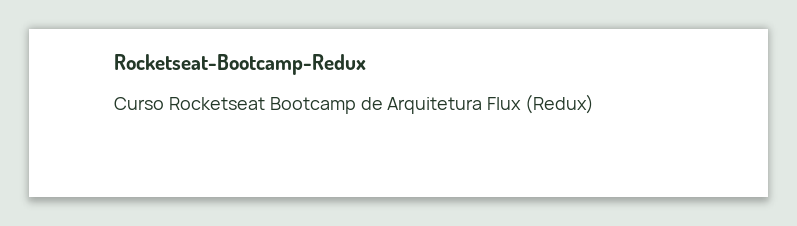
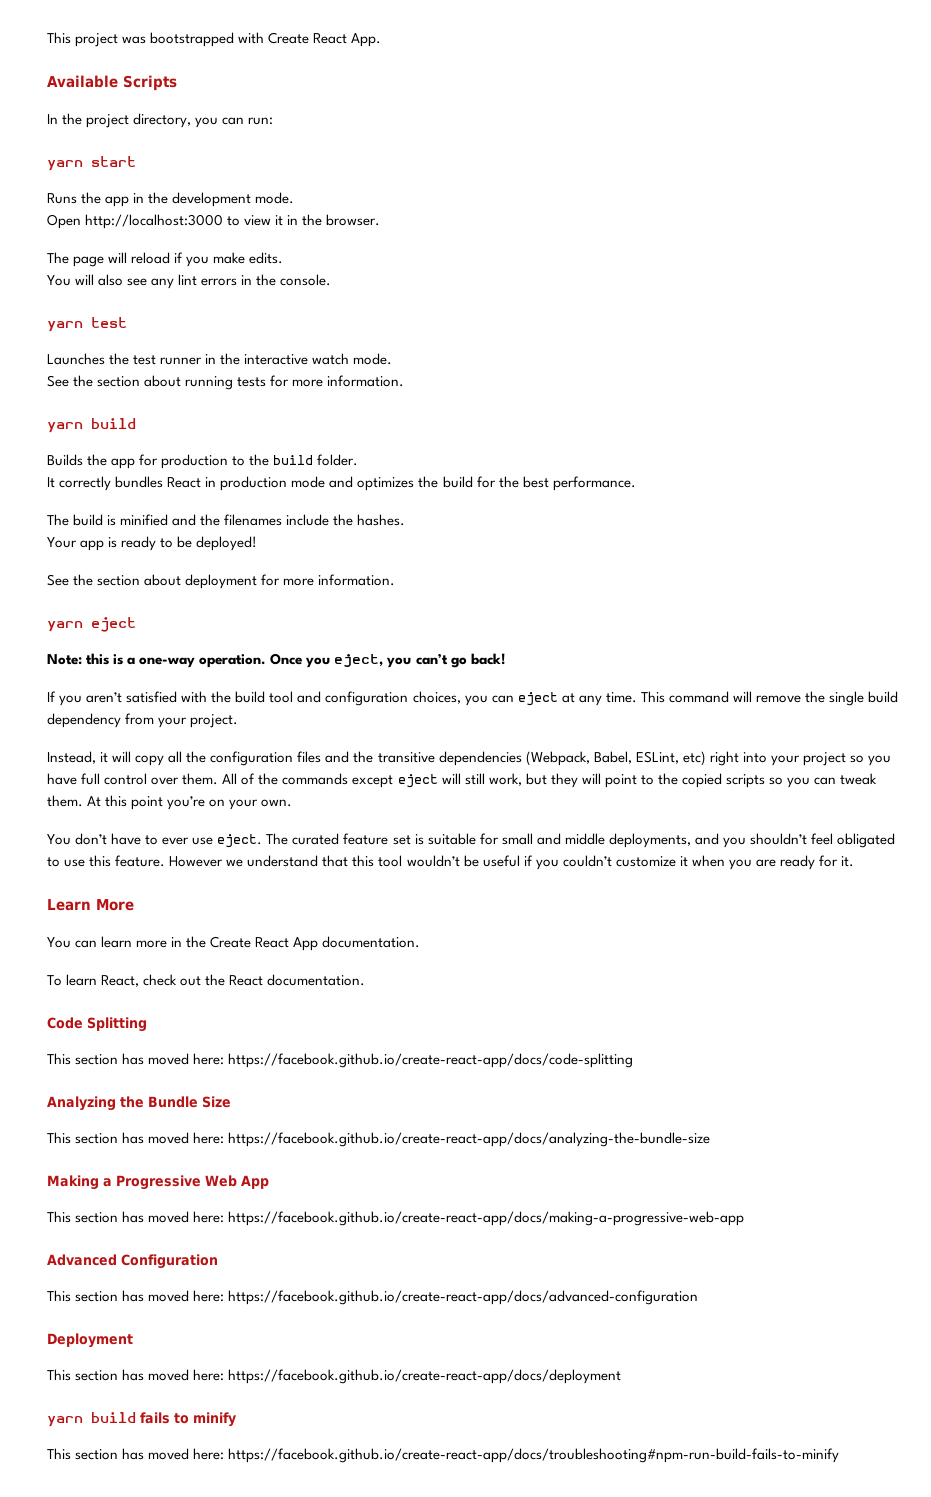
[114,54,366,75] [114,94,595,114] Rocketseat-Bootcamp-Redux // Curso Rocketseat Bootcamp de Arquitetura Flux (Redux) -> [47,32,382,47] [47,75,177,91] [47,113,274,128] [47,156,136,171] [47,192,295,207] [47,214,381,229] [47,252,284,267] [47,274,332,289] [47,317,127,332] [47,353,393,365] [47,375,405,390] [47,418,136,433] [47,454,359,469] [47,476,636,491] [47,514,406,526] [47,536,258,551] [47,574,396,589] [47,617,136,632] [47,653,506,668] [47,691,899,706] [47,713,239,728] [47,751,892,766] [47,773,878,788] [47,795,293,810] [47,833,896,848] [47,855,855,870] [47,899,134,911] [47,936,421,951] [47,974,366,987] [47,1017,147,1032] [47,1053,634,1068] [47,1096,231,1111] [47,1132,711,1147] [47,1175,269,1190] [47,1211,745,1226] [47,1254,218,1269] [47,1290,699,1305] [47,1333,133,1348] [47,1369,622,1384] [47,1412,236,1427] [47,1448,840,1463] This project was bootstrapped with Create React App. // Available Scripts // In the project directory, you can run: // yarn start // Runs the app in the development mode. // Open http://localhost:3000 to view it in the browser. // The page will reload if you make edits. // You will also see any lint errors in the console. // yarn test // Launches the test runner in the interactive watch mode. // See the section about running tests for more information. // yarn build // Builds the app for production to the build folder. // It correctly bundles React in production mode and optimizes the build for the best performance. // The build is minified and the filenames include the hashes. // Your app is ready to be deployed! // See the section about deployment for more information. // yarn eject // Note: this is a one-way operation. Once you eject, you can’t go back! // If you aren’t satisfied with the build tool and configuration choices, you can eject at any time. This command will remove the single build dependency from your project. // Instead, it will copy all the configuration files and the transitive dependencies (Webpack, Babel, ESLint, etc) right into your project so you have full control over them. All of the commands except eject will still work, but they will point to the copied scripts so you can tweak them. At this point you’re on your own. // You don’t have to ever use eject. The curated feature set is suitable for small and middle deployments, and you shouldn’t feel obligated to use this feature. However we understand that this tool wouldn’t be useful if you couldn’t customize it when you are ready for it. // Learn More // You can learn more in the Create React App documentation. // To learn React, check out the React documentation. // Code Splitting // This section has moved here: https://facebook.github.io/create-react-app/docs/code-splitting // Analyzing the Bundle Size // This section has moved here: https://facebook.github.io/create-react-app/docs/analyzing-the-bundle-size // Making a Progressive Web App // This section has moved here: https://facebook.github.io/create-react-app/docs/making-a-progressive-web-app // Advanced Configuration // This section has moved here: https://facebook.github.io/create-react-app/docs/advanced-configuration // Deployment // This section has moved here: https://facebook.github.io/create-react-app/docs/deployment // yarn build fails to minify // This section has moved here: https://facebook.github.io/create-react-app/docs/troubleshooting#npm-run-build-fails-to-minify

